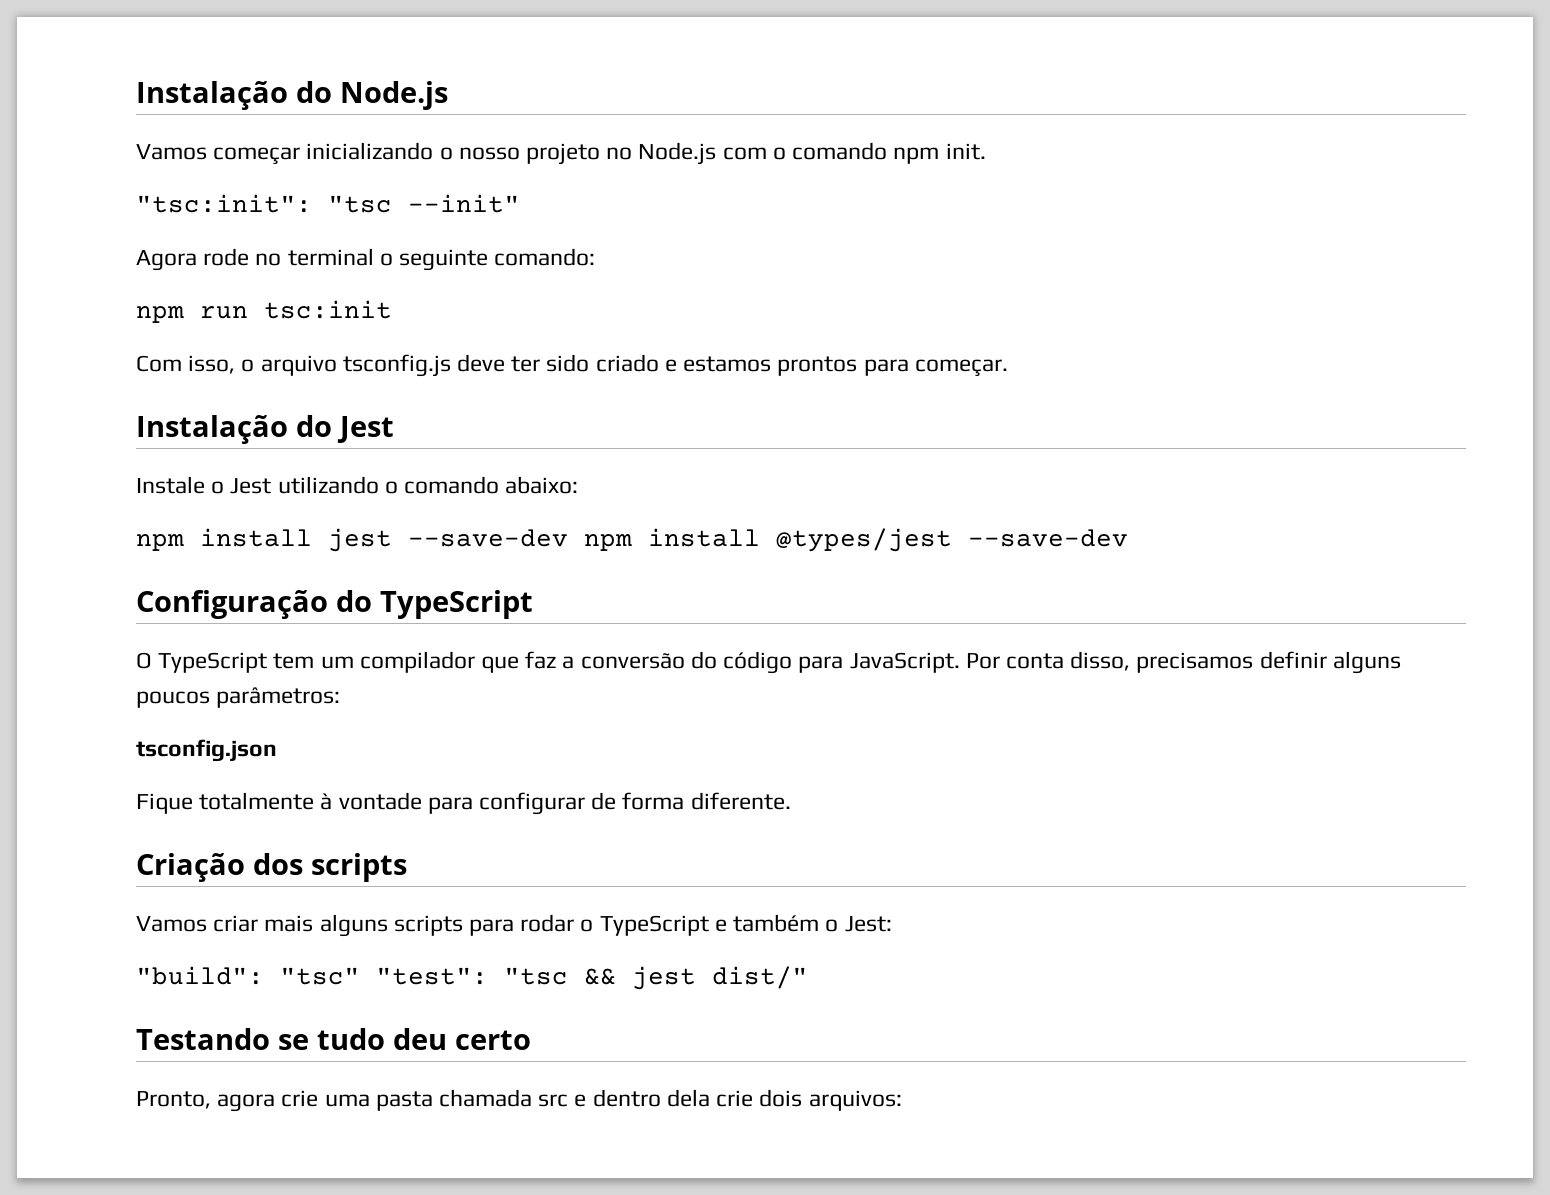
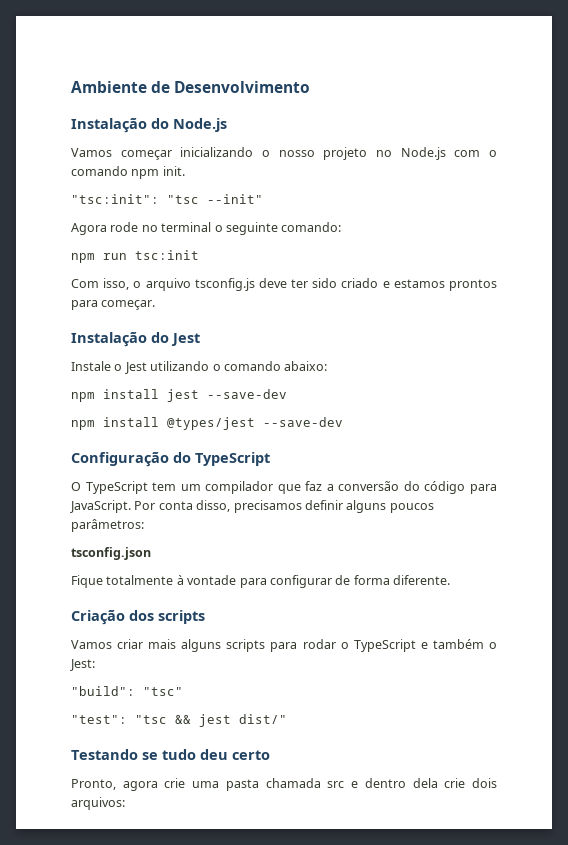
(136, 95) none -> [71,81,311,93] Ambiente de Desenvolvimento //
(568, 538) none -> (287, 394) //
(360, 976) none -> (183, 691) //

